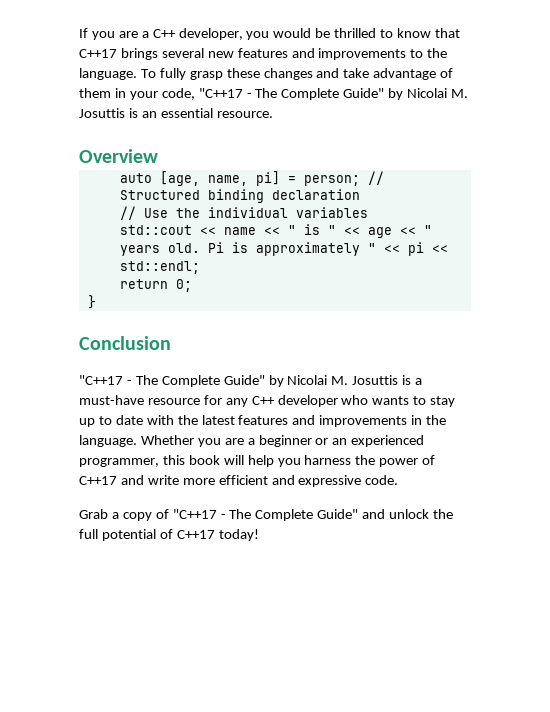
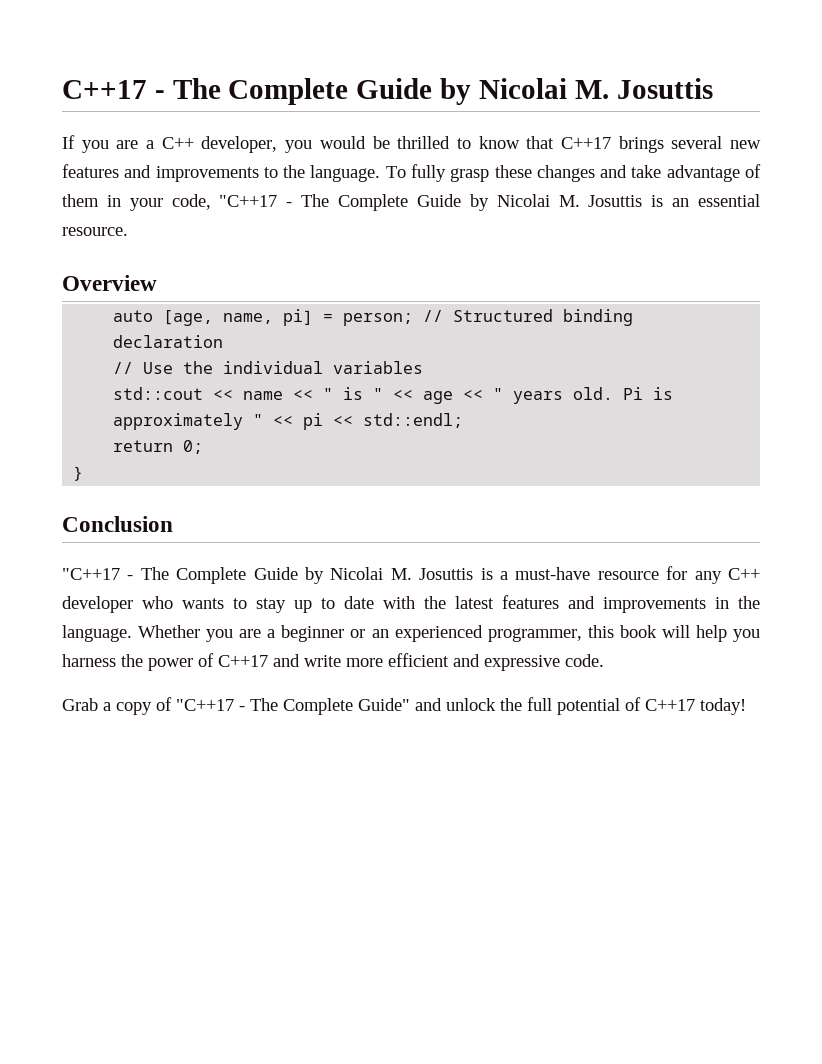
(79, 33) none -> [62,78,713,105] C++17 - The Complete Guide by Nicolai M. Josuttis //
[343,88,385,98] Guide" -> [416,194,461,207] Guide
[223,375,265,385] Guide" -> [253,567,298,580] Guide

